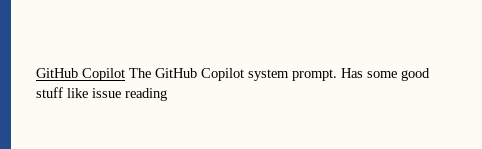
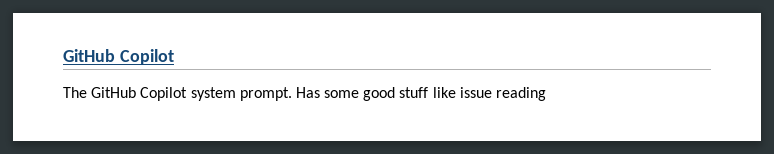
[36,68,125,81] GitHub Copilot -> [63,49,174,65] GitHub Copilot //

